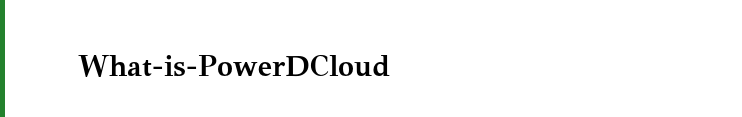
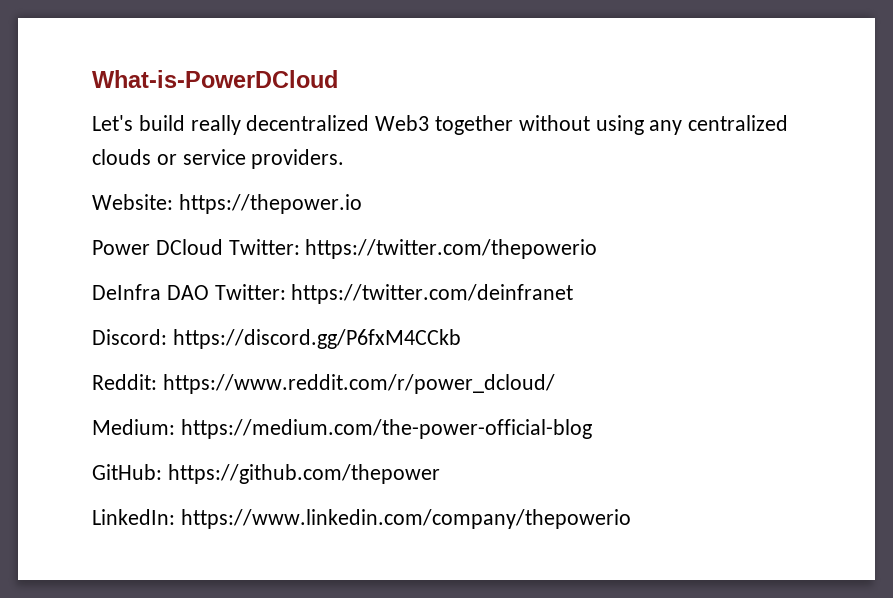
(390, 65) none -> [92,115,789,135] [92,149,345,169] [92,194,362,214] [92,239,598,259] [92,284,574,304] [92,329,461,349] [92,374,555,394] [92,419,592,439] [92,464,440,484] [92,509,631,529] // Let's build really decentralized Web3 together without using any centralized clouds or service providers. // Website: https://thepower.io // Power DCloud Twitter: https://twitter.com/thepowerio // DeInfra DAO Twitter: https://twitter.com/deinfranet // Discord: https://discord.gg/P6fxM4CCkb // Reddit: https://www.reddit.com/r/power_dcloud/ // Medium: https://medium.com/the-power-official-blog // GitHub: https://github.com/thepower // LinkedIn: https://www.linkedin.com/company/thepowerio

